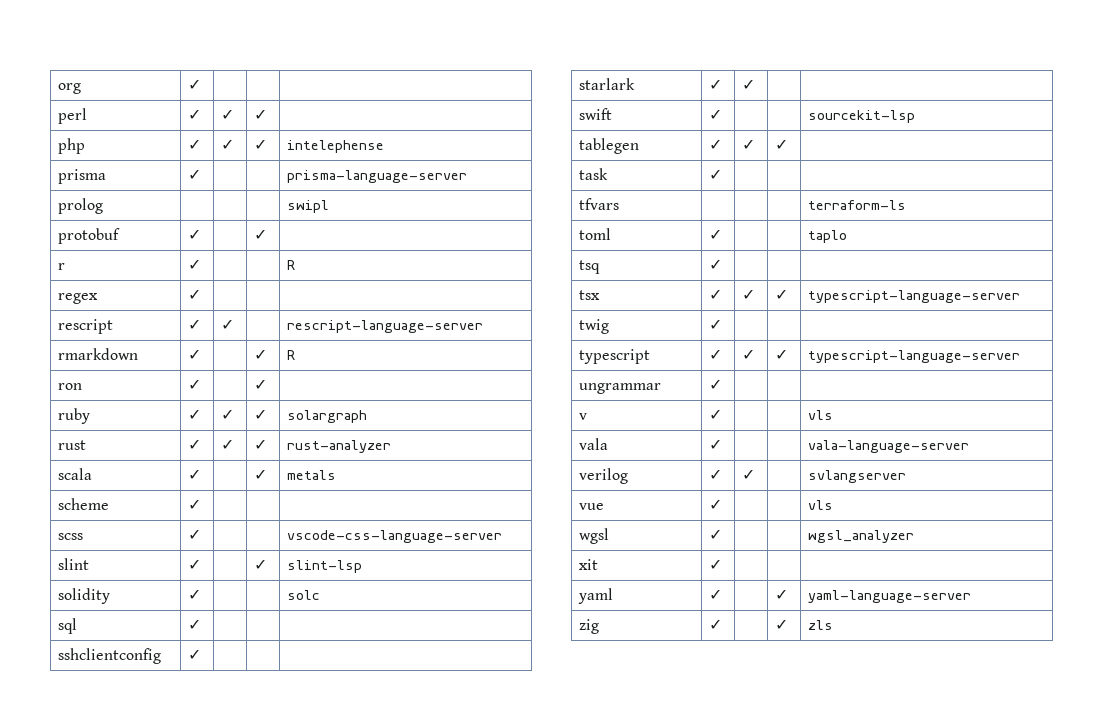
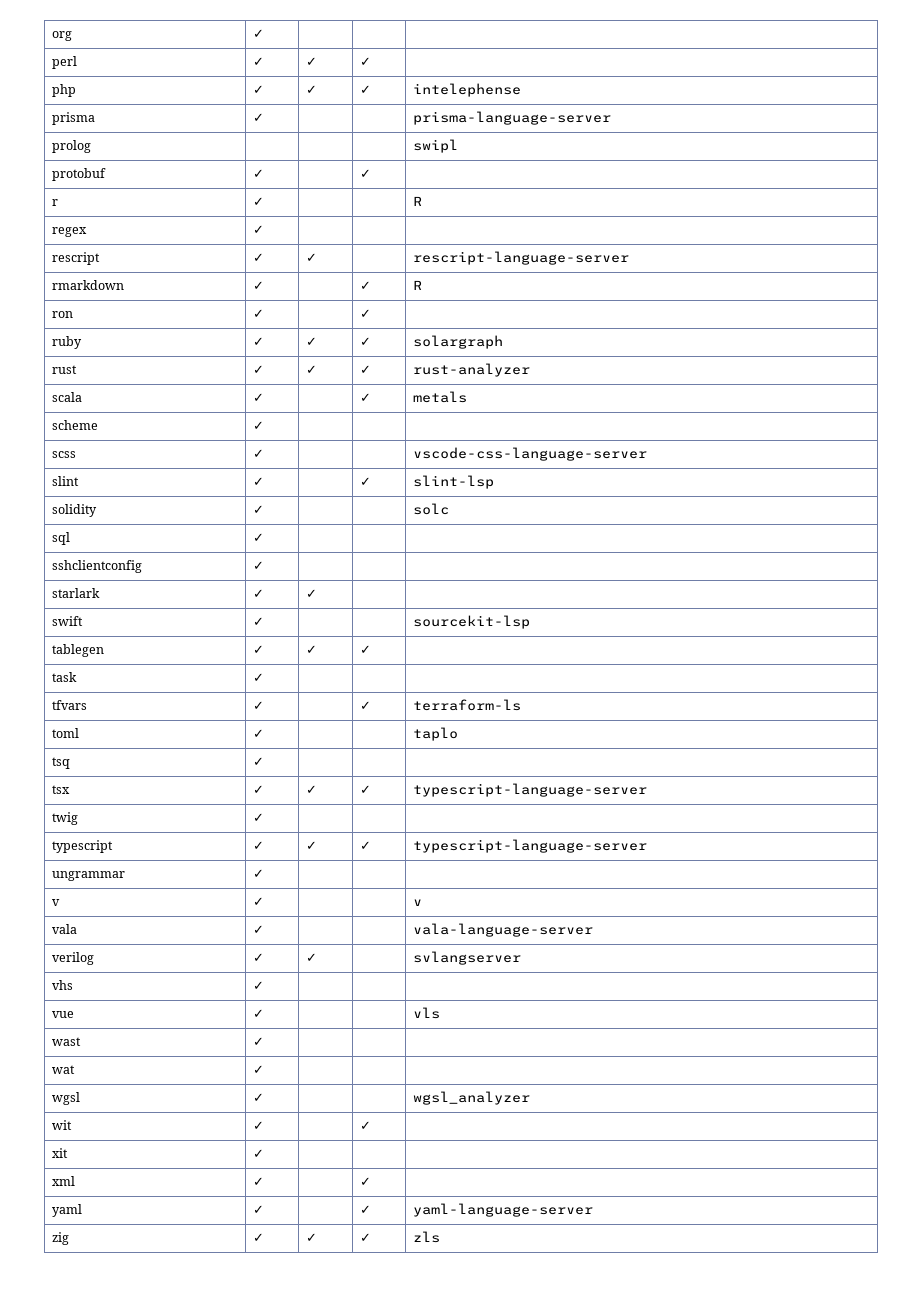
(620, 204) | | -> [253,701,265,710] [360,701,372,710] ✓ | | ✓
[808,410,834,420] vls -> [413,899,423,906] v
(907, 476) none -> [52,980,74,990] [253,981,265,990] // vhs | ✓ | | |
(834, 505) none -> [52,1037,82,1046] [253,1037,265,1046] [52,1065,76,1074] [253,1065,265,1074] // wast | ✓ | | | // wat | ✓ | | |
(915, 536) none -> [52,1120,73,1130] [253,1121,265,1130] [360,1121,372,1130] // wit | ✓ | | ✓ |
(723, 564) none -> [52,1176,76,1186] [253,1177,265,1186] [360,1177,372,1186] // xml | ✓ | | ✓ |
(723, 624) none -> [306,1233,318,1242] ✓

